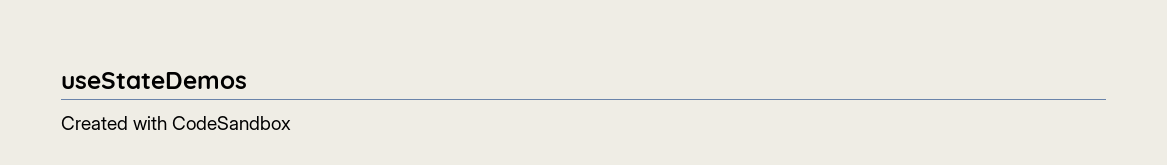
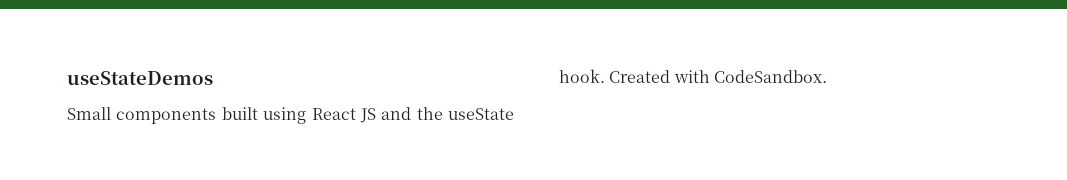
(247, 80) none -> [67,107,514,124] [559,69,605,83] Small components built using React JS and the useState hook.
[172,116,292,130] CodeSandbox -> [713,70,827,83] CodeSandbox.

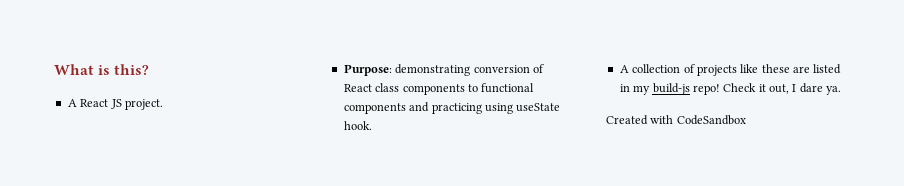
[67,71,213,85] [67,107,514,124] [559,69,605,83] useStateDemos // Small components built using React JS and the useState hook. -> [54,64,150,75] [67,99,163,110] [343,64,544,76] [343,83,535,95] [343,102,561,114] [343,121,372,130] [619,64,842,76] [619,83,842,95] What is this? // A React JS project. // Purpose: demonstrating conversion of React class components to functional components and practicing using useState hook. // A collection of projects like these are listed in my build-js repo! Check it out, I dare ya. //
[713,70,827,83] CodeSandbox. -> [676,115,746,125] CodeSandbox

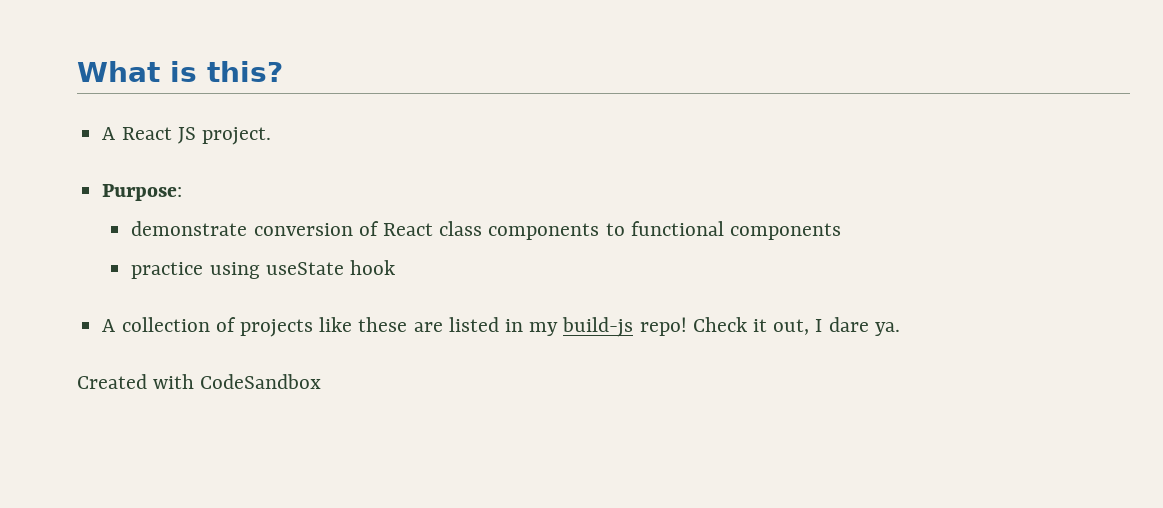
[395,64,471,76] demonstrating -> [131,221,248,236] // demonstrate
[409,102,482,114] and practicing -> [131,262,204,279] // practice
[343,121,372,130] hook. -> [349,260,395,275] hook

